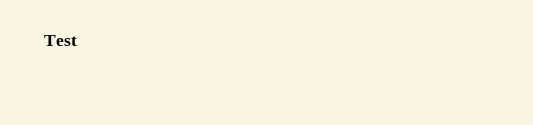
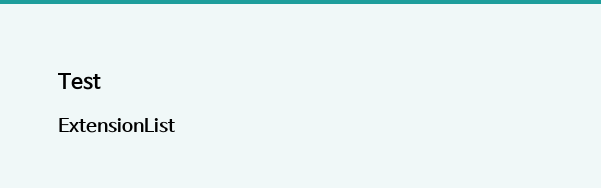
(77, 40) none -> [58,118,175,133] // ExtensionList

